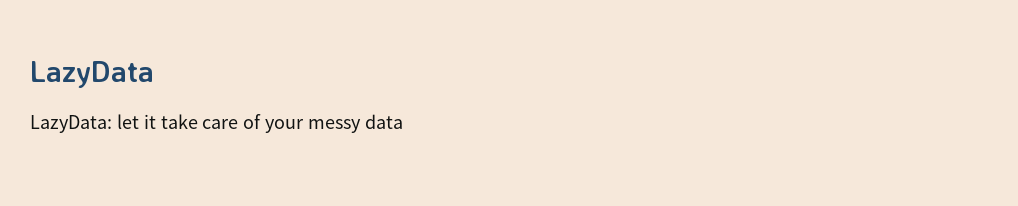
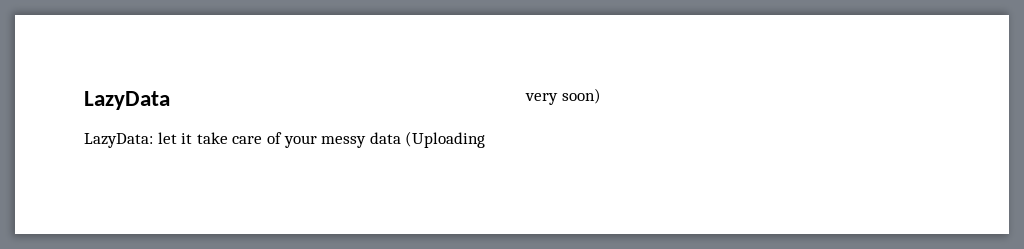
(403, 121) none -> [405,131,486,148] [525,88,601,105] (Uploading very soon)

